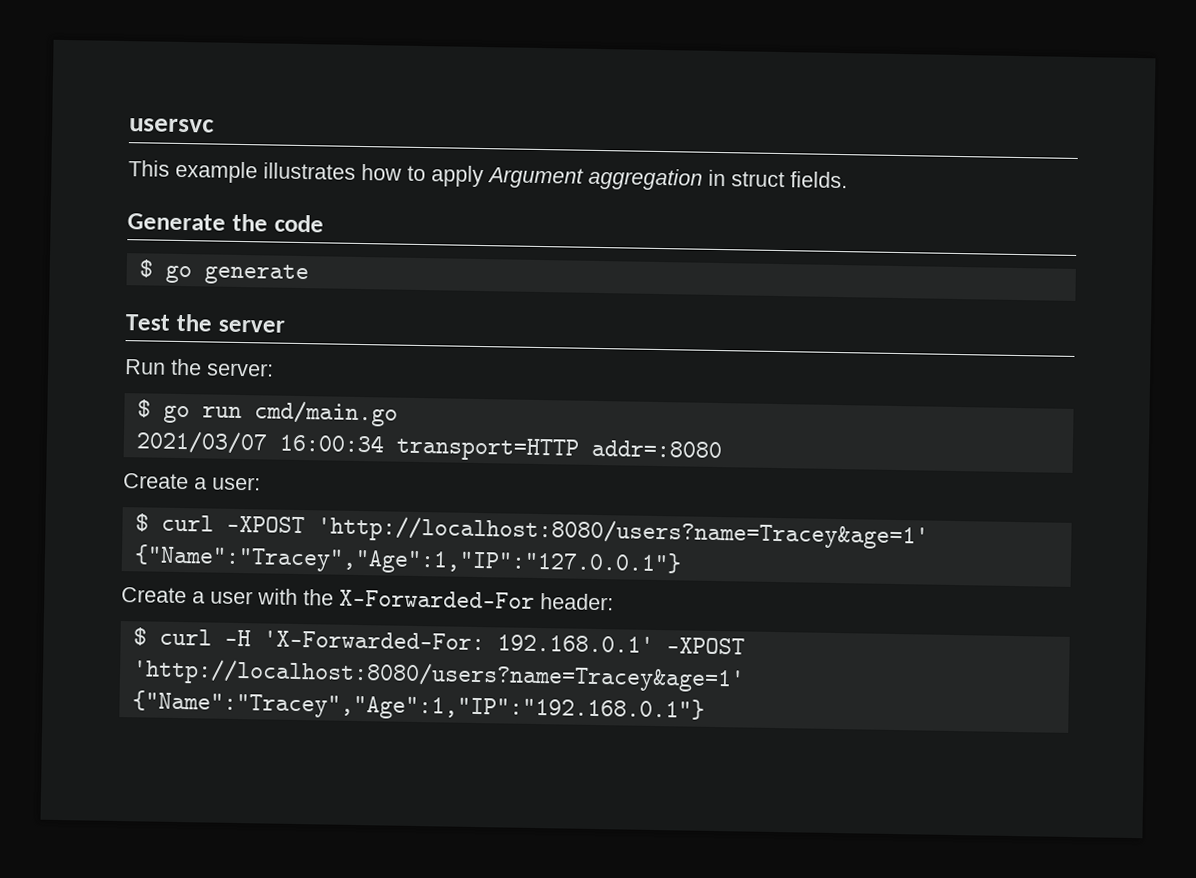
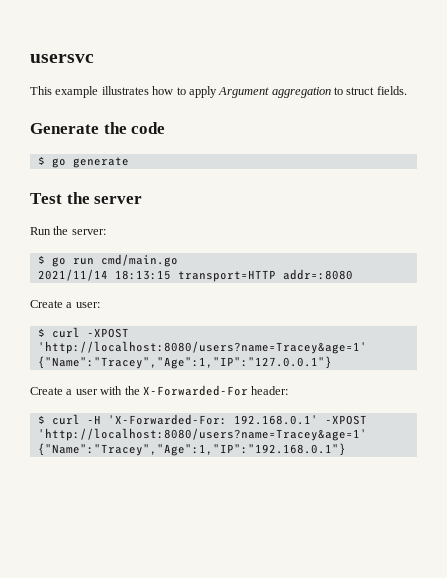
[708,169,726,187] in -> [334,87,343,95] to
[135,430,385,455] 2021/03/07 16:00:34 -> [37,269,171,281] 2021/11/14 18:13:15

